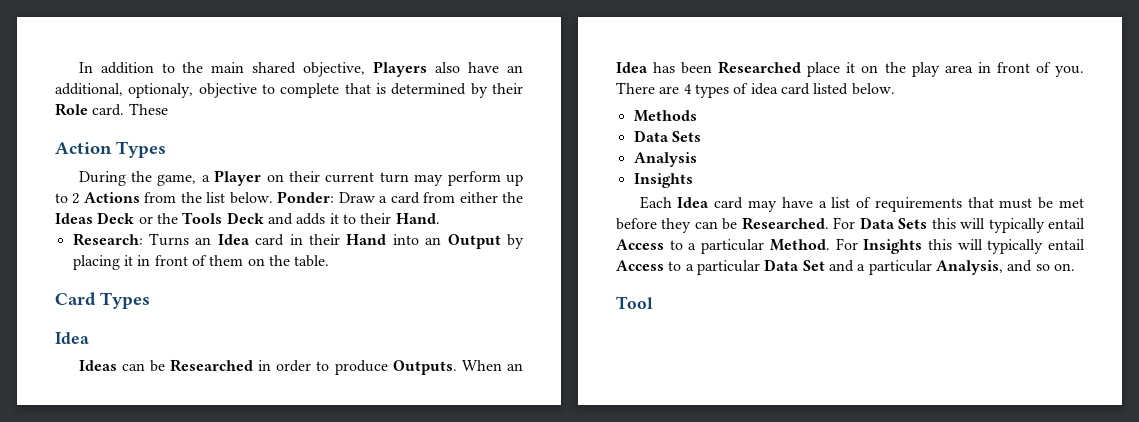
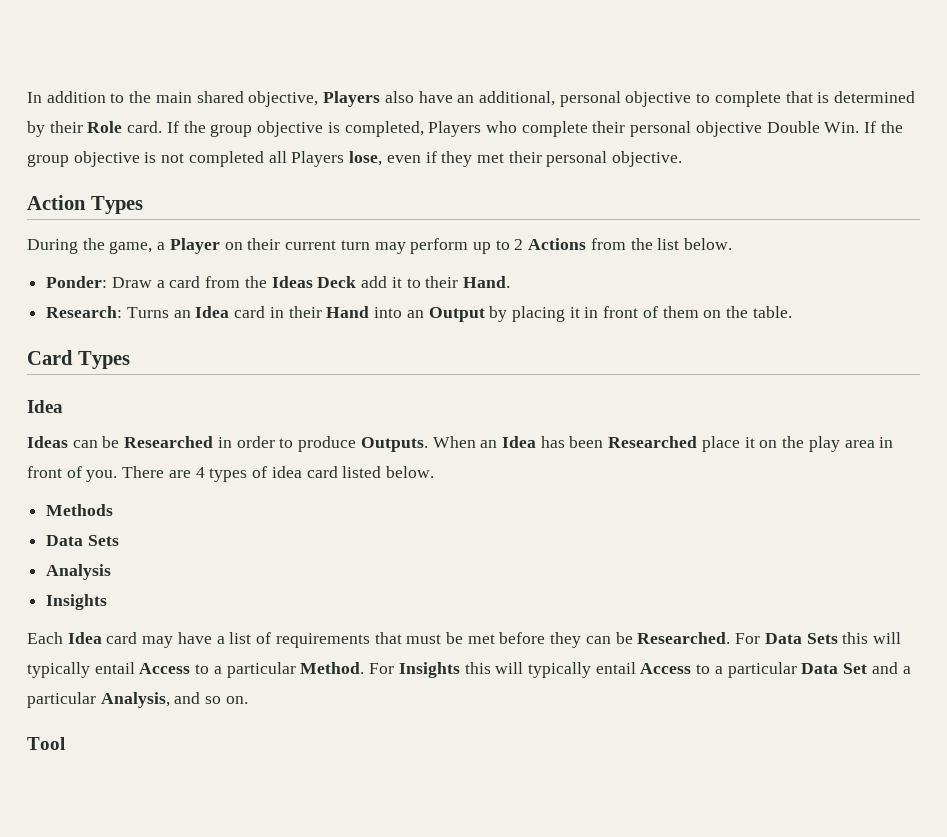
[128,83,194,98] optionaly, -> [559,91,621,107] personal
[128,103,168,115] These -> [166,121,903,137] [27,151,683,167] If the group objective is completed, Players who complete their personal objective Double Win. If the group objective is not completed all Players lose, even if they met their personal objective.
(273, 198) none -> (733, 244) //
[459,192,498,203] either -> (241, 282) none
[138,212,326,225] or the Tools Deck and adds -> [361,276,388,288] add

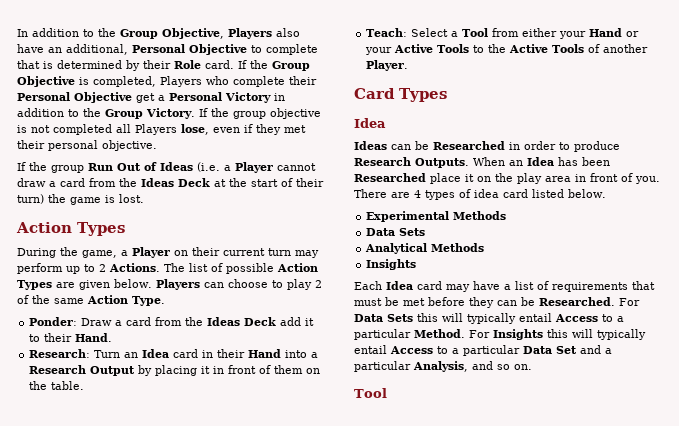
[155,91,319,107] main shared objective, -> [120,28,224,39] Group Objective,
[559,91,692,107] personal objective -> [132,44,247,55] Personal Objective
[210,121,324,137] group objective -> [272,61,310,71] [17,76,75,87] Group Objective
[630,121,860,137] personal objective Double Win. -> [17,92,285,103] [17,108,195,119] Personal Objective get a Personal Victory in addition to the Group Victory.
(683, 159) none -> [17,162,316,173] [17,178,324,187] [17,194,144,205] // If the group Run Out of Ideas (i.e. a Player cannot draw a card from the Ideas Deck at the start of their turn) the game is lost.
[528,238,733,250] Actions from the list below. -> [109,263,318,274] [17,279,322,290] [17,295,165,306] Actions. The list of possible Action Types are given below. Players can choose to play 2 of the same Action Type.
[126,307,169,318] Turns -> [94,350,121,358] Turn
[406,310,424,318] an -> [311,352,319,358] [29,365,87,374] a Research
(792, 312) none -> [366,28,640,39] [365,44,649,55] [366,60,409,71] // Teach: Select a Tool from either your Hand or your Active Tools to the Active Tools of another Player.
(357, 444) none -> [354,157,411,166] Research
(434, 472) none -> [366,211,450,222] Experimental
[46,564,112,580] Analysis -> [365,243,485,254] Analytical Methods

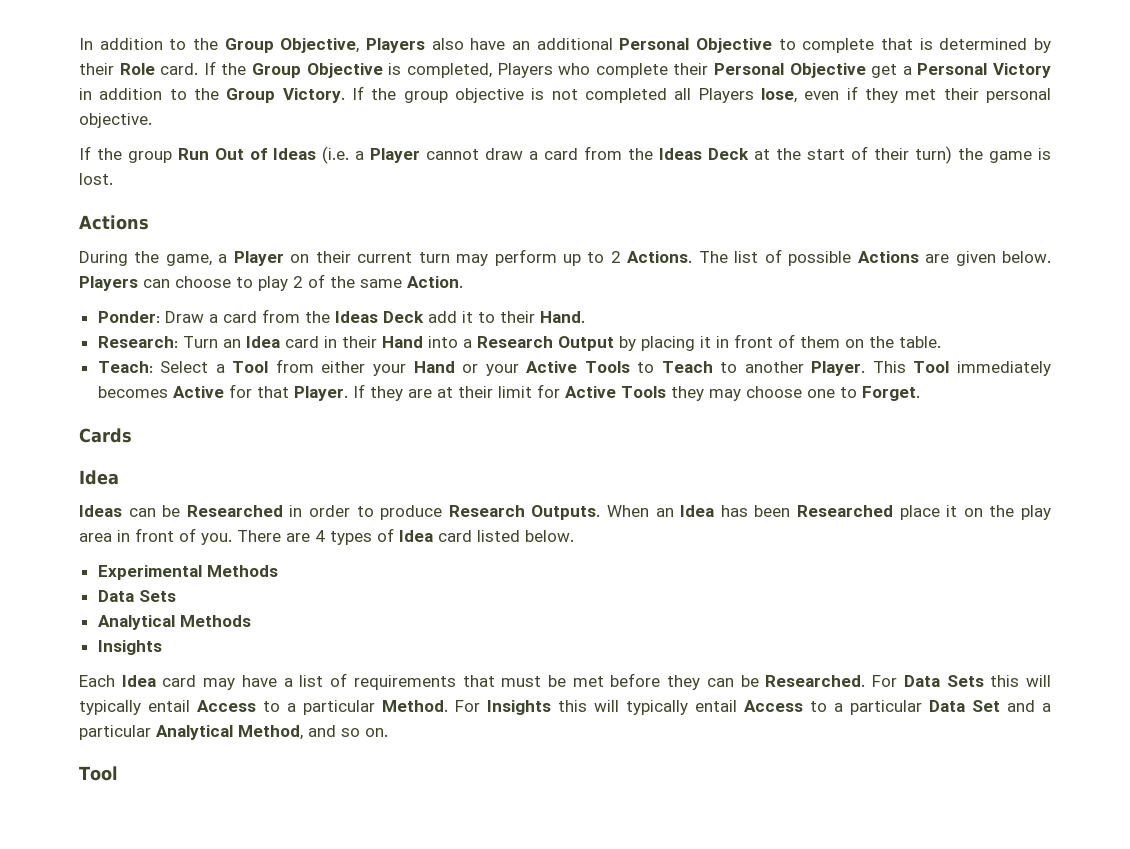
[66,44,128,55] additional, -> [536,38,613,50] additional
[16,222,125,236] Action Types -> [79,215,149,230] Actions
[277,263,318,272] [17,280,52,290] Action Types -> [857,251,919,263] Actions
[87,295,165,306] Action Type. -> [407,276,463,288] Action.
[488,44,649,53] [366,60,409,71] [354,88,447,102] the Active Tools of another Player. // Card Types -> [661,361,1051,376] [97,384,920,401] [79,428,132,443] Teach to another Player. This Tool immediately becomes Active for that Player. If they are at their limit for Active Tools they may choose one to Forget. // Cards
[474,189,499,198] idea -> [399,530,433,542] Idea
[413,361,468,372] Analysis, -> [156,725,303,740] Analytical Method,

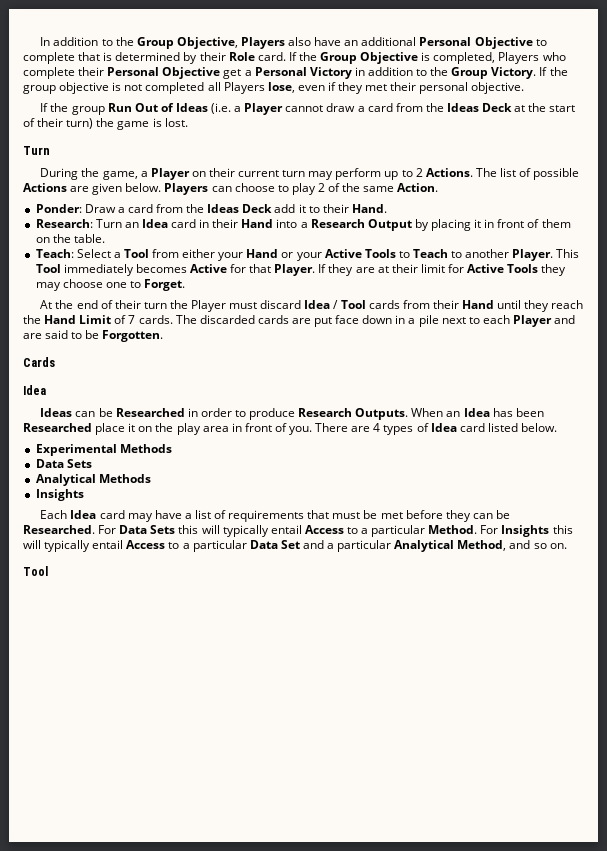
[79,215,149,230] Actions -> [23,146,50,155] Turn
(920, 393) none -> [40,300,584,312] [23,315,576,327] [23,330,164,342] // At the end of their turn the Player must discard Idea / Tool cards from their Hand until they reach the Hand Limit of 7 cards. The discarded cards are put face down in a pile next to each Player and are said to be Forgotten.

